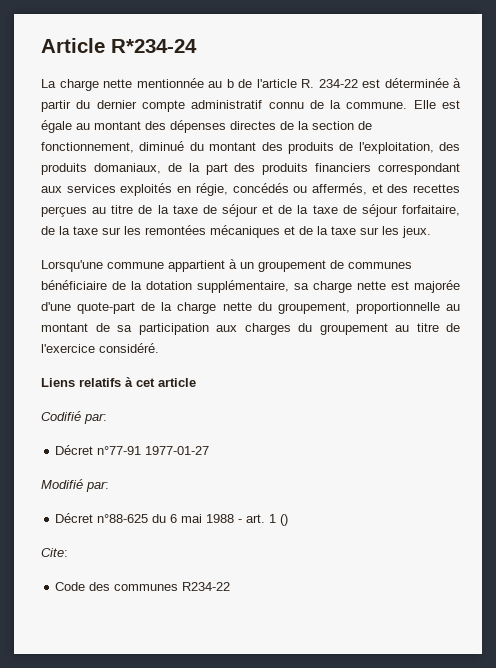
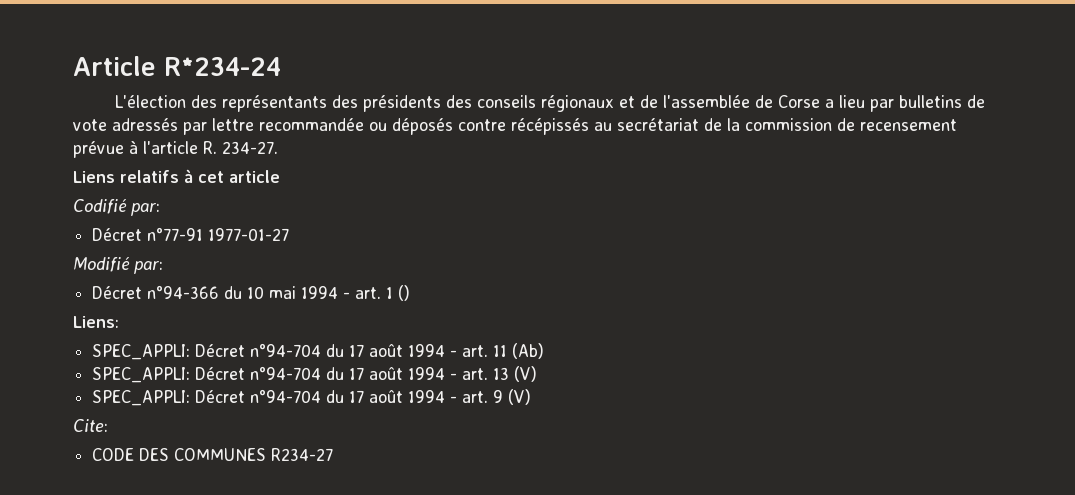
[41,78,461,91] [41,100,461,112] [41,120,372,133] [41,141,460,154] [41,163,460,175] [41,183,460,196] [41,204,461,217] [41,225,431,238] [41,259,412,272] [41,280,460,293] [41,302,460,314] [41,323,460,335] [41,343,159,353] La charge nette mentionnée au b de l'article R. 234-22 est déterminée à partir du dernier compte administratif connu de la commune. Elle est égale au montant des dépenses directes de la section de fonctionnement, diminué du montant des produits de l'exploitation, des produits domaniaux, de la part des produits financiers correspondant aux services exploités en régie, concédés ou affermés, et des recettes perçues au titre de la taxe de séjour et de la taxe de séjour forfaitaire, de la taxe sur les remontées mécaniques et de la taxe sur les jeux. // Lorsqu'une commune appartient à un groupement de communes bénéficiaire de la dotation supplémentaire, sa charge nette est majorée d'une quote-part de la charge nette du groupement, proportionnelle au montant de sa participation aux charges du groupement au titre de l'exercice considéré. -> [114,95,985,112] [73,118,957,135] [73,140,278,158] L'élection des représentants des présidents des conseils régionaux et de l'assemblée de Corse a lieu par bulletins de vote adressés par lettre recommandée ou déposés contre récépissés au secrétariat de la commission de recensement prévue à l'article R. 234-27.
[97,514,235,523] n°88-625 du 6 mai 1988 -> [147,285,339,299] n°94-366 du 10 mai 1994
[41,548,68,557] [55,582,231,591] Cite: // Code des communes R234-22 -> [73,316,119,328] [92,343,545,360] [92,366,538,383] [92,389,532,406] [73,419,108,432] [92,448,334,461] Liens: // SPEC_APPLI: Décret n°94-704 du 17 août 1994 - art. 11 (Ab) // SPEC_APPLI: Décret n°94-704 du 17 août 1994 - art. 13 (V) // SPEC_APPLI: Décret n°94-704 du 17 août 1994 - art. 9 (V) // Cite: // CODE DES COMMUNES R234-27

